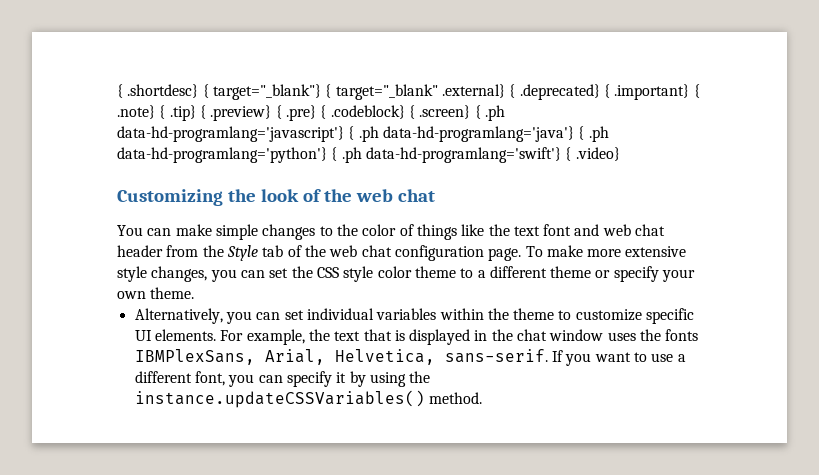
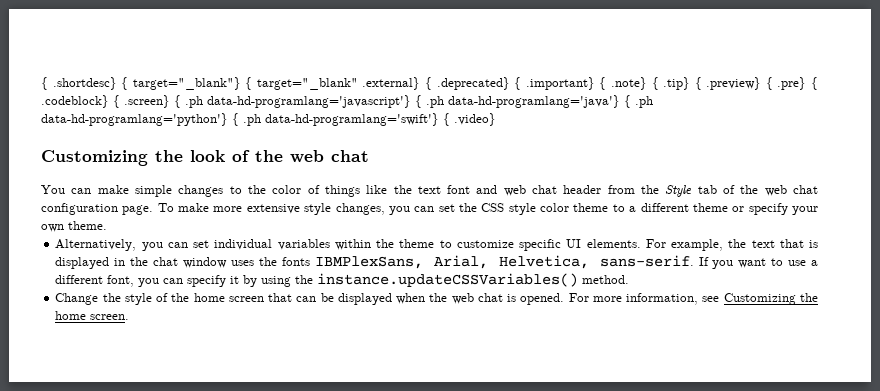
(482, 398) none -> [55,293,818,305] [55,311,130,320] // Change the style of the home screen that can be displayed when the web chat is opened. For more information, see Customizing the home screen.

